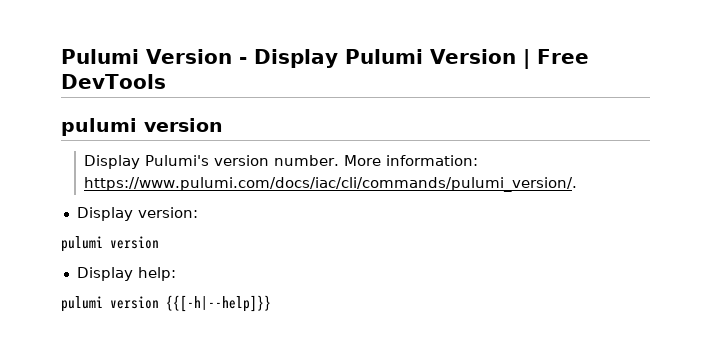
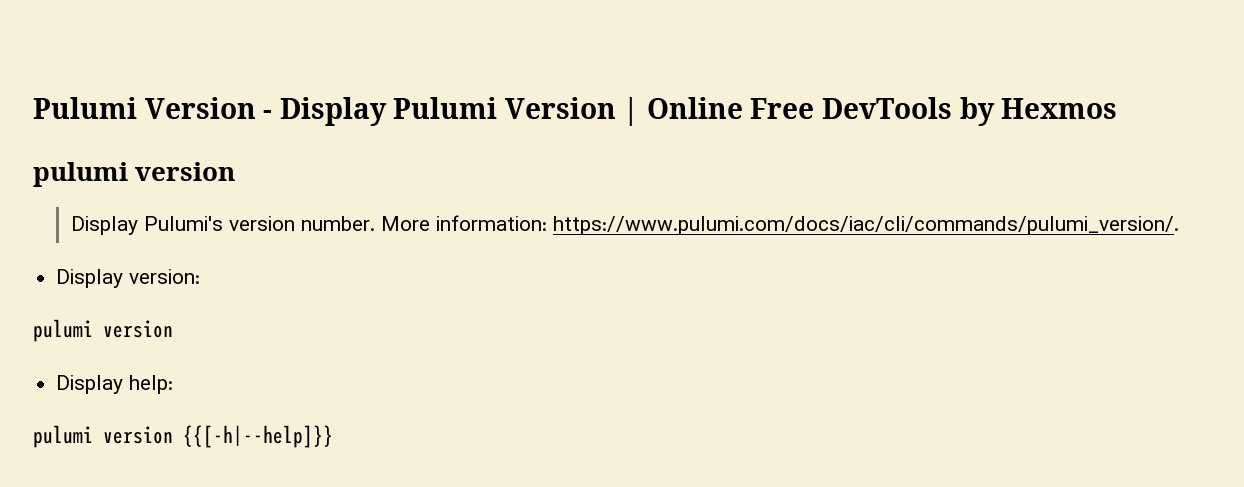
(530, 59) none -> [646,97,743,119] Online
(166, 81) none -> [959,97,1118,126] by Hexmos

